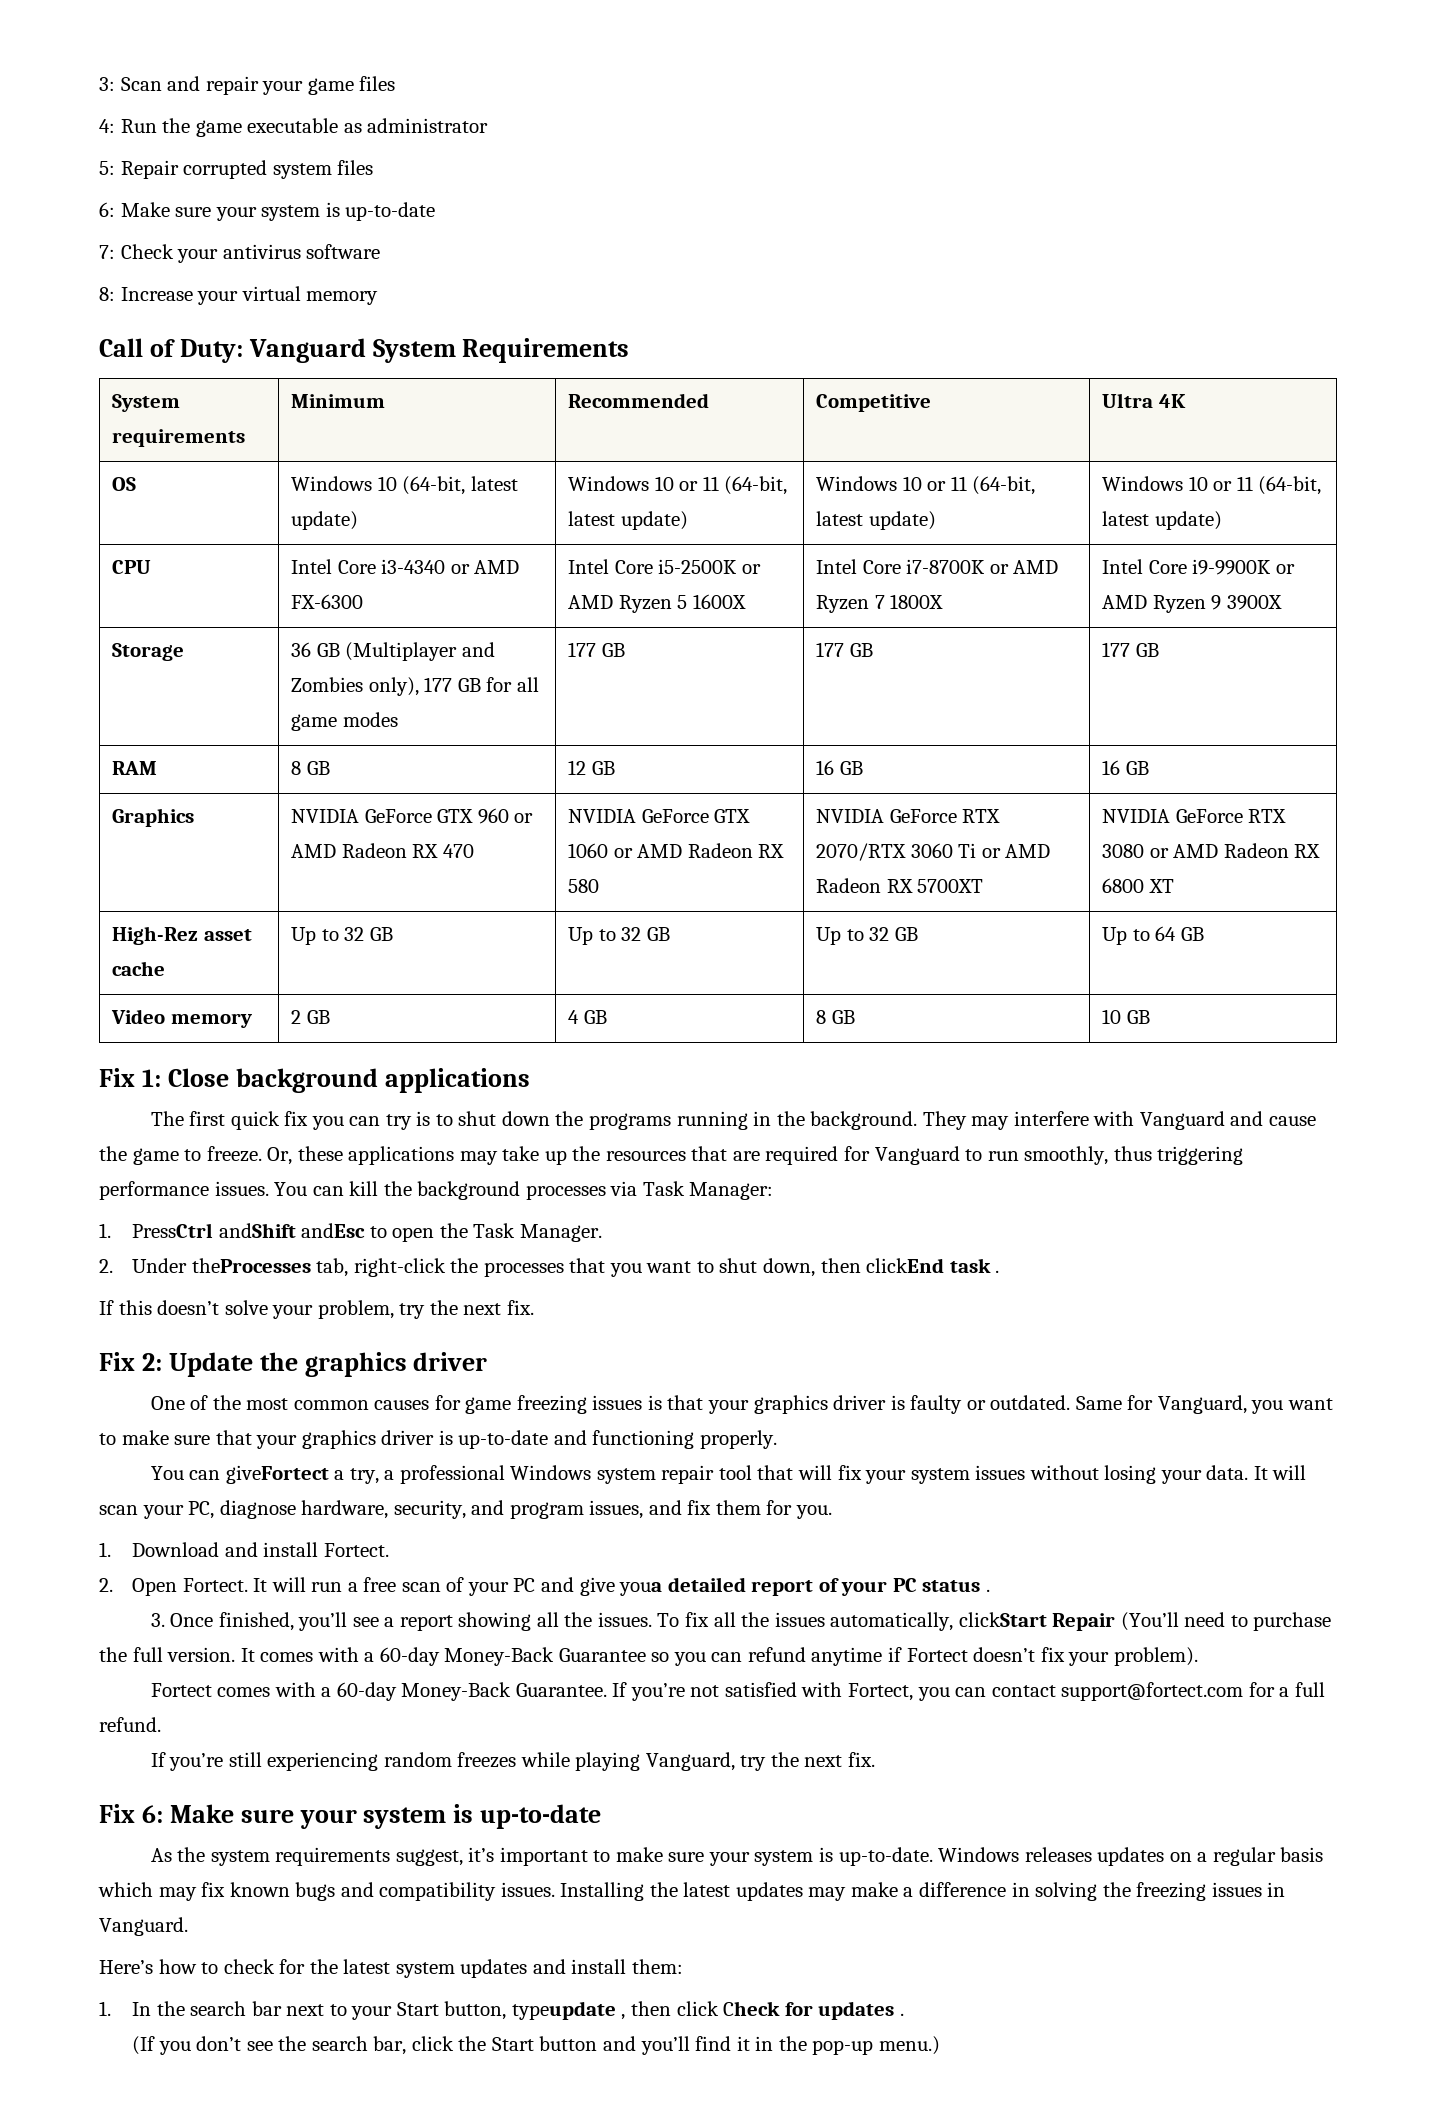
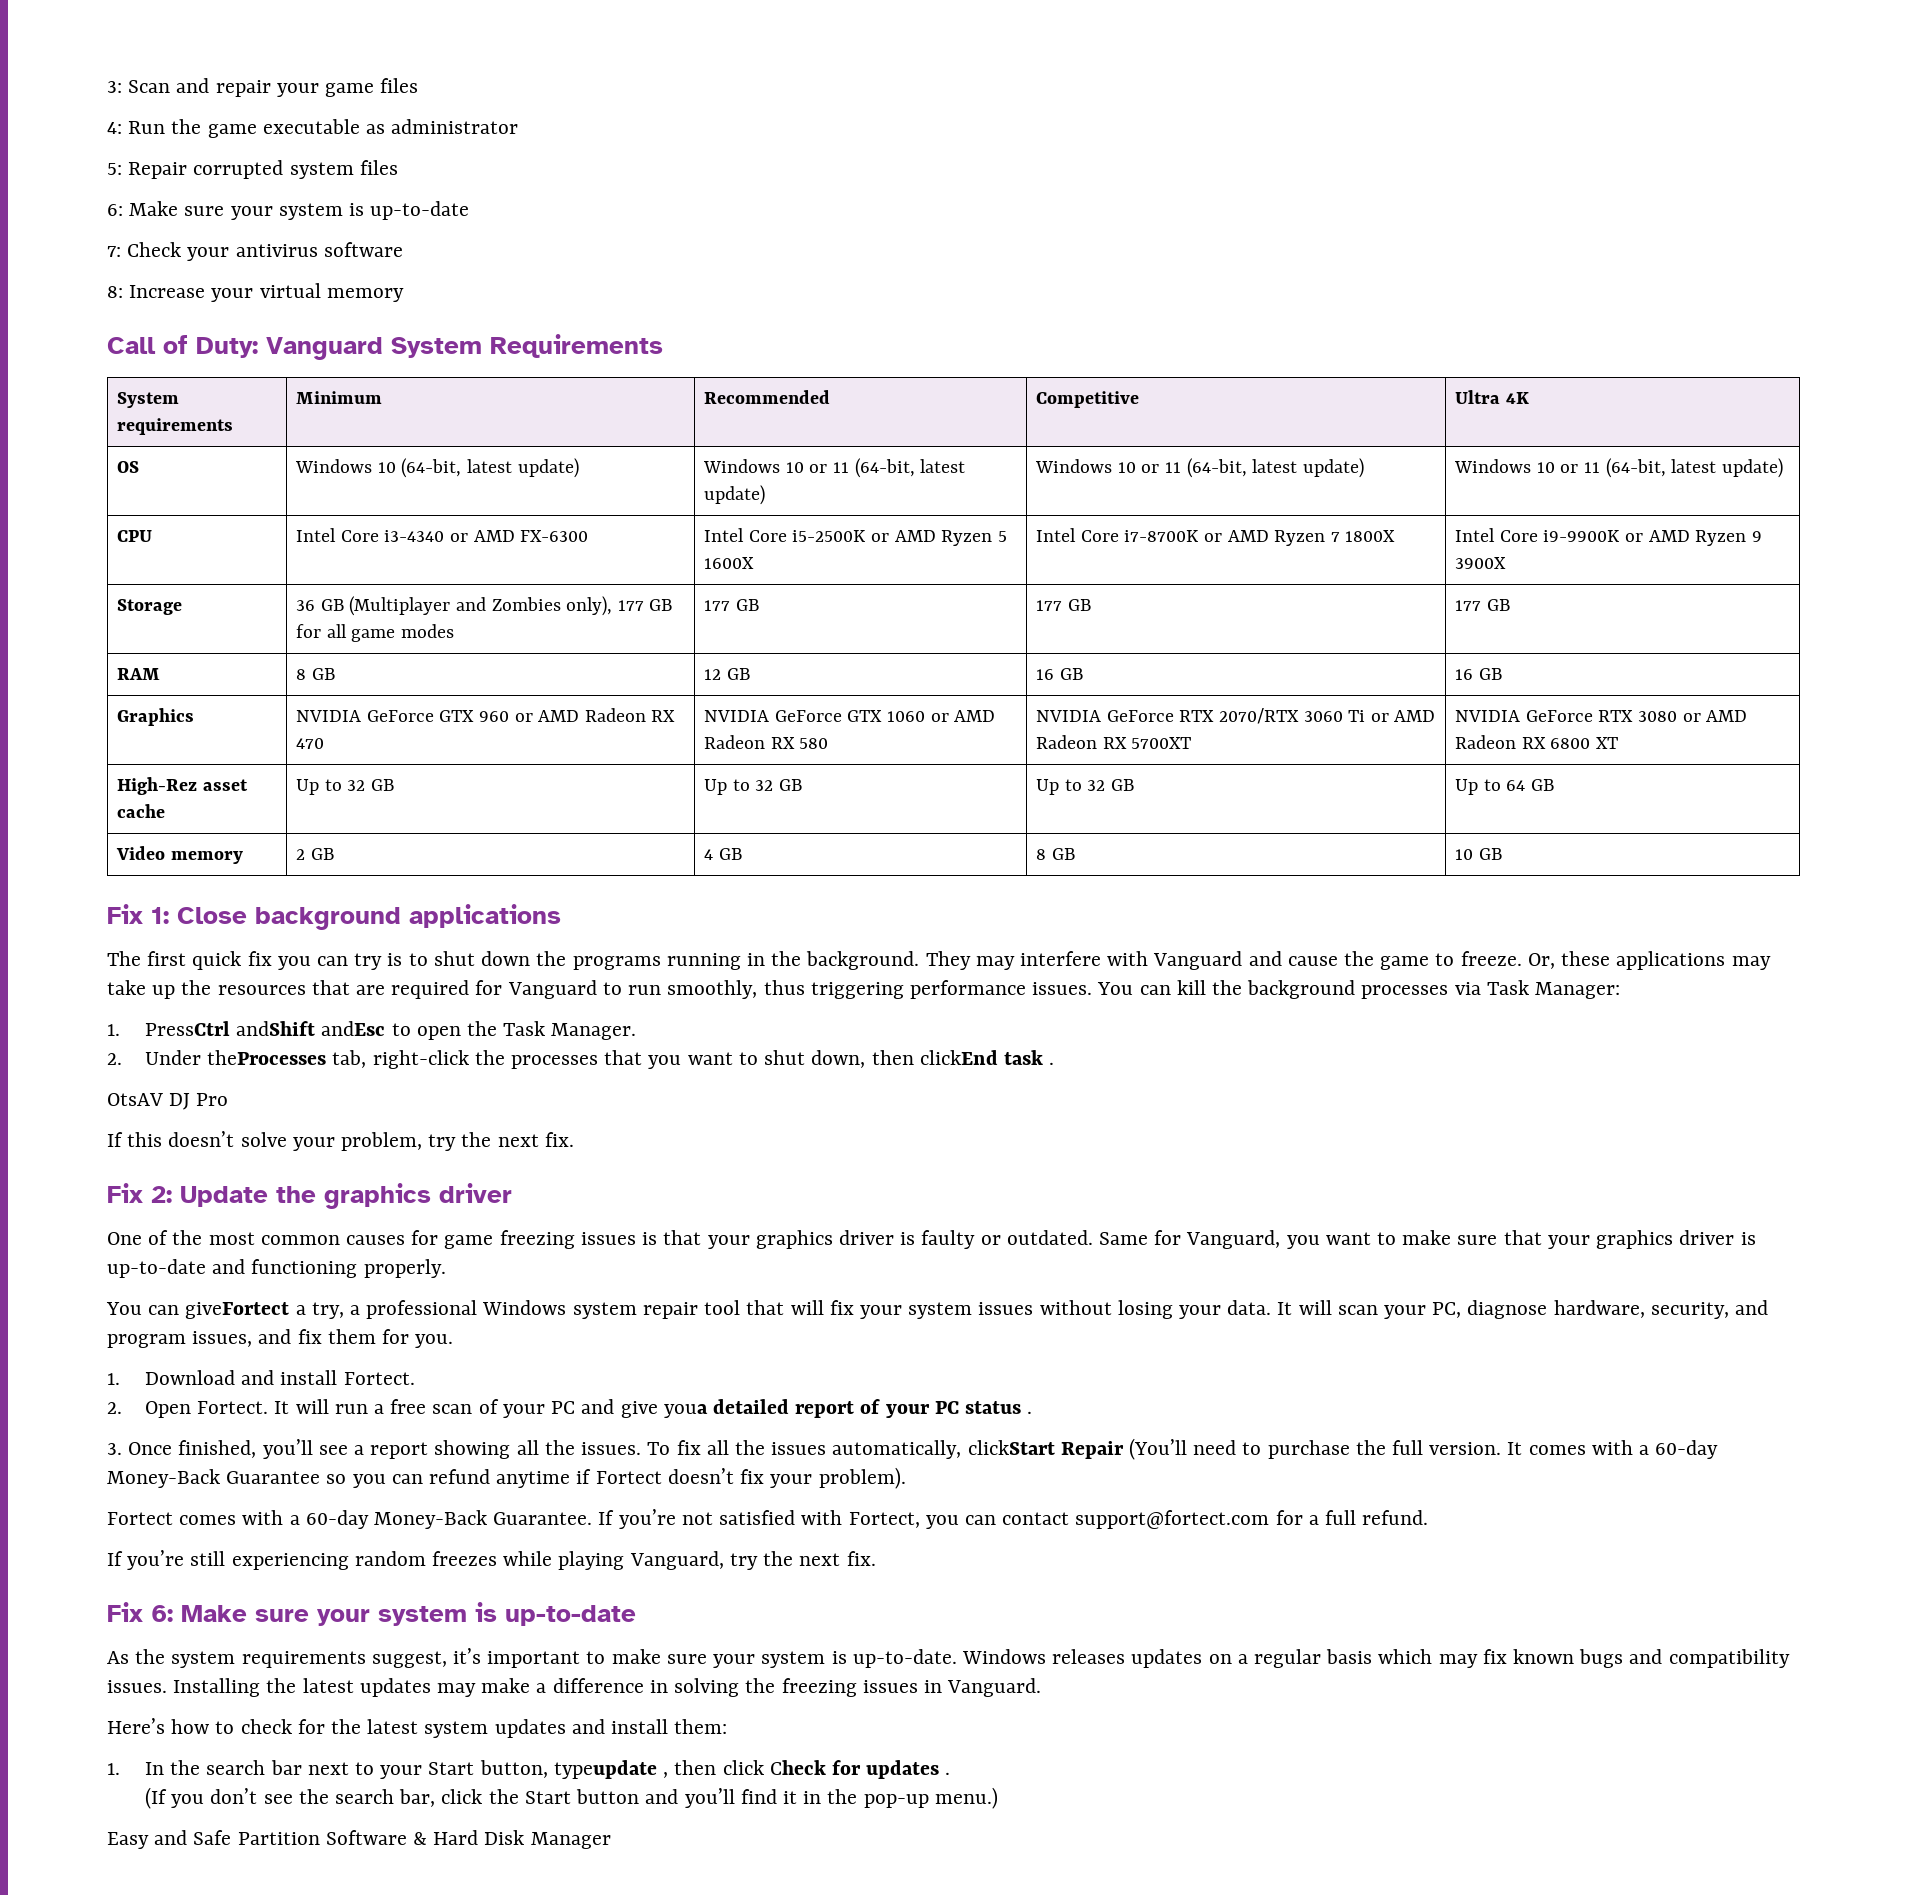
(1000, 1271) none -> [107,1093,229,1110] // OtsAV DJ Pro
(940, 2045) none -> [107,1830,611,1849] // Easy and Safe Partition Software & Hard Disk Manager

